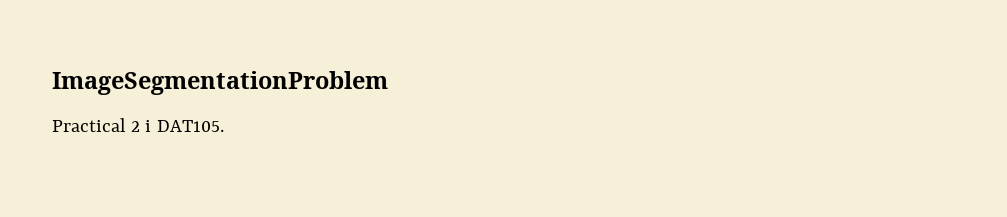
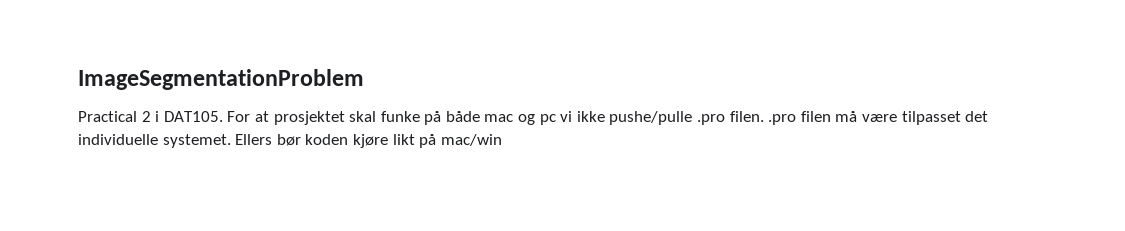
(225, 126) none -> [227,111,989,125] [78,134,502,148] For at prosjektet skal funke på både mac og pc vi ikke pushe/pulle .pro filen. .pro filen må være tilpasset det individuelle systemet. Ellers bør koden kjøre likt på mac/win

